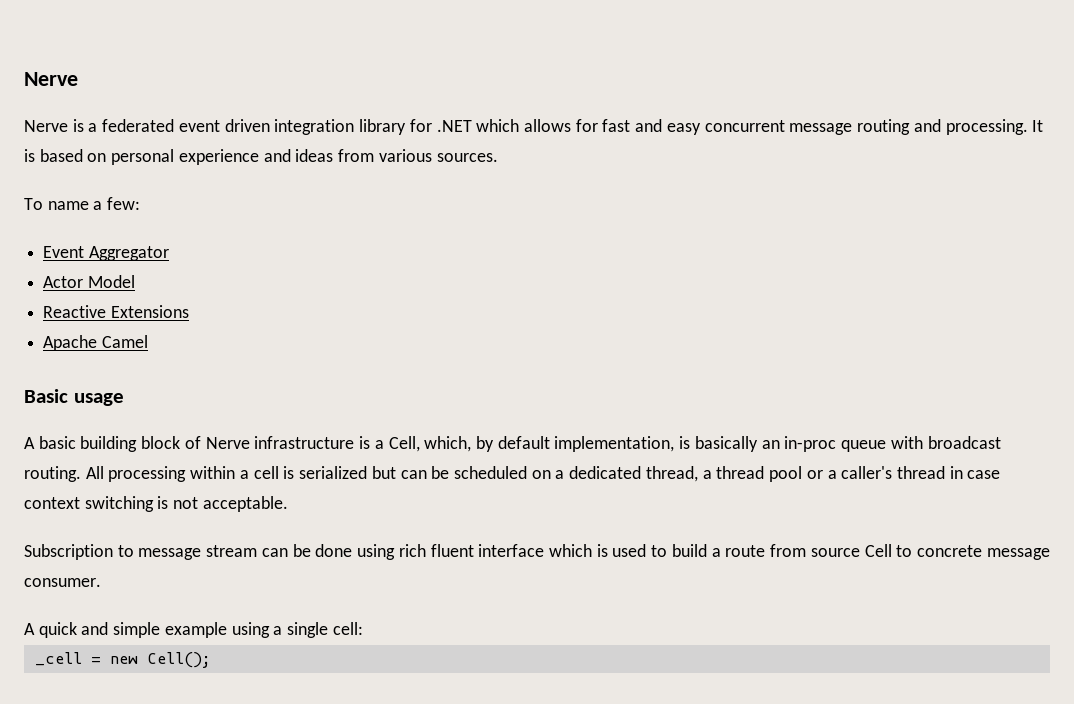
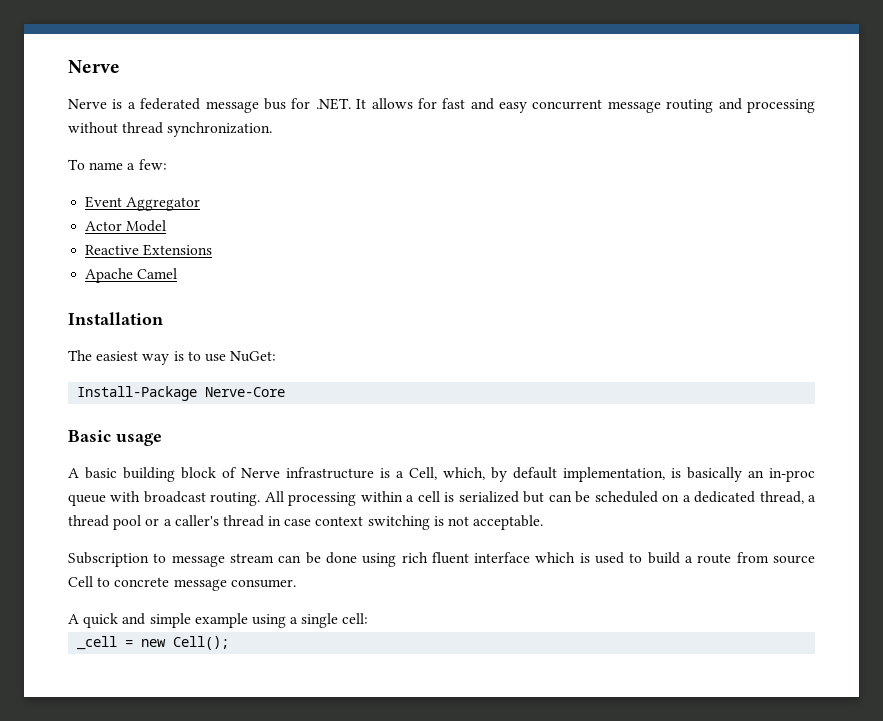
[178,119,520,135] event driven integration library for .NET which -> [205,98,367,113] message bus for .NET. It
[945,119,1044,135] [24,149,498,165] processing. It is based on personal experience and ideas from various sources. -> [747,99,816,113] [68,122,273,137] processing without thread synchronization.
(148, 341) none -> [68,312,163,325] [68,350,277,365] [77,386,286,401] // Installation // The easiest way is to use NuGet: // Install-Package Nerve-Core

